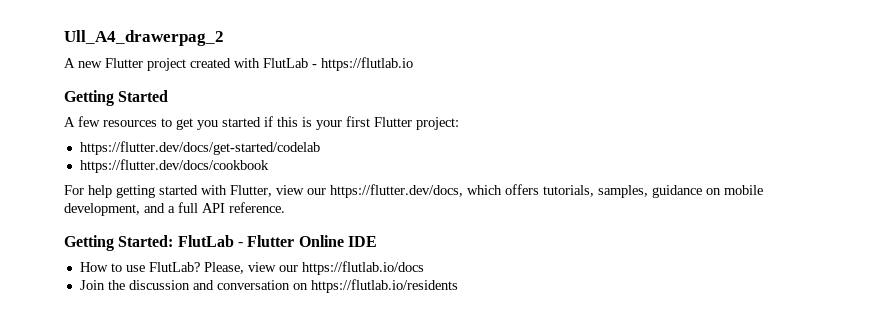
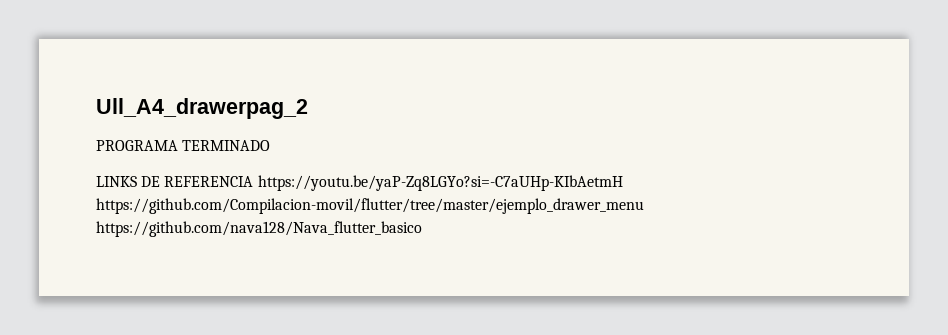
[64,57,413,71] [64,90,169,106] [64,116,459,130] [79,141,320,155] [79,159,269,173] [64,184,763,198] [64,202,285,216] [64,235,377,251] [79,261,424,275] [79,279,458,293] A new Flutter project created with FlutLab - https://flutlab.io // Getting Started // A few resources to get you started if this is your first Flutter project: // https://flutter.dev/docs/get-started/codelab // https://flutter.dev/docs/cookbook // For help getting started with Flutter, view our https://flutter.dev/docs, which offers tutorials, samples, guidance on mobile development, and a full API reference. // Getting Started: FlutLab - Flutter Online IDE // How to use FlutLab? Please, view our https://flutlab.io/docs // Join the discussion and conversation on https://flutlab.io/residents -> [96,140,271,151] [96,175,623,191] [96,198,644,214] [96,221,422,237] PROGRAMA TERMINADO // LINKS DE REFERENCIA https://youtu.be/yaP-Zq8LGYo?si=-C7aUHp-KIbAetmH https://github.com/Compilacion-movil/flutter/tree/master/ejemplo_drawer_menu https://github.com/nava128/Nava_flutter_basico

